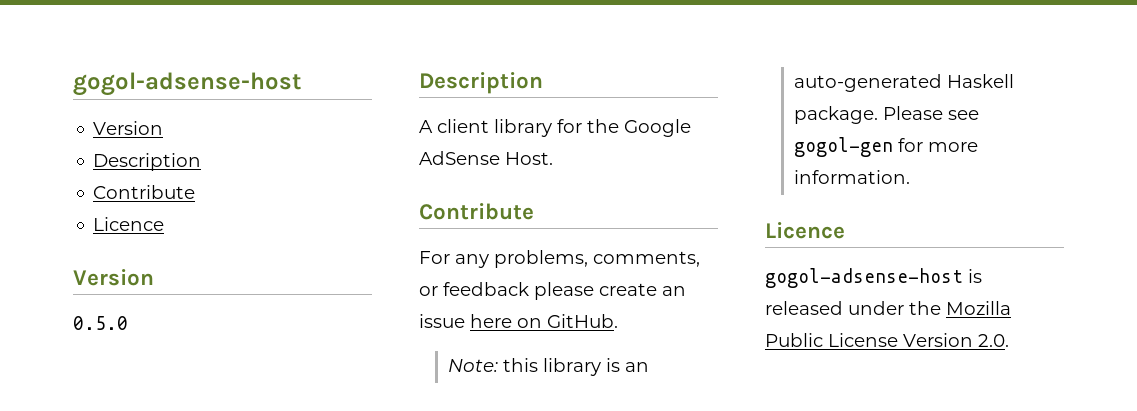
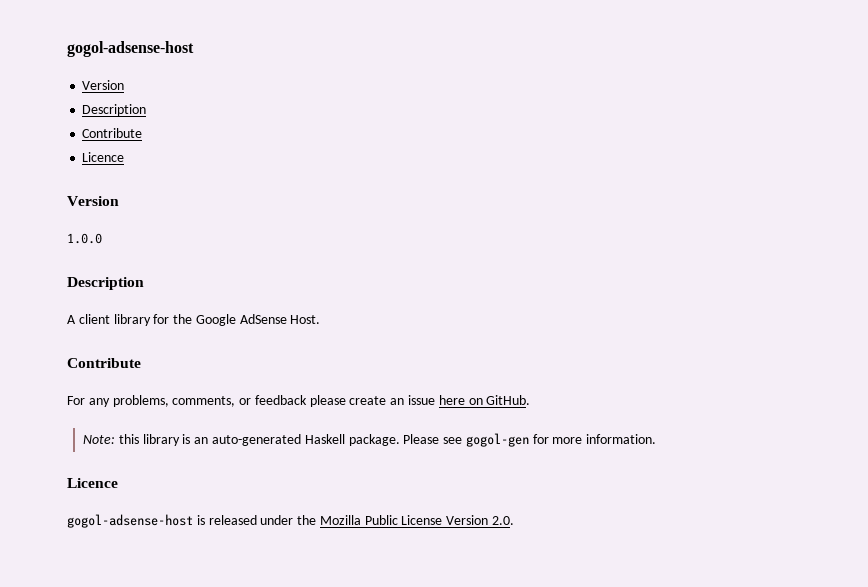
[73,316,128,330] 0.5.0 -> [67,233,102,244] 1.0.0

